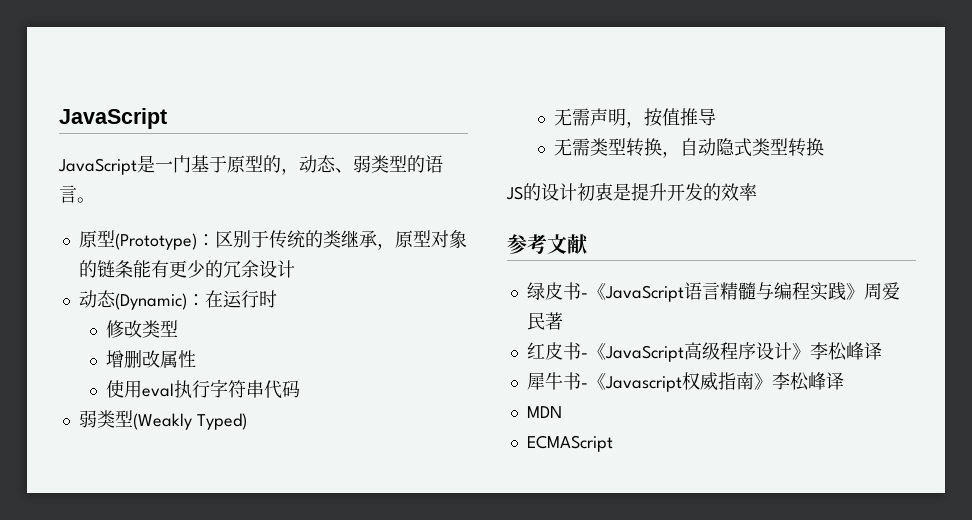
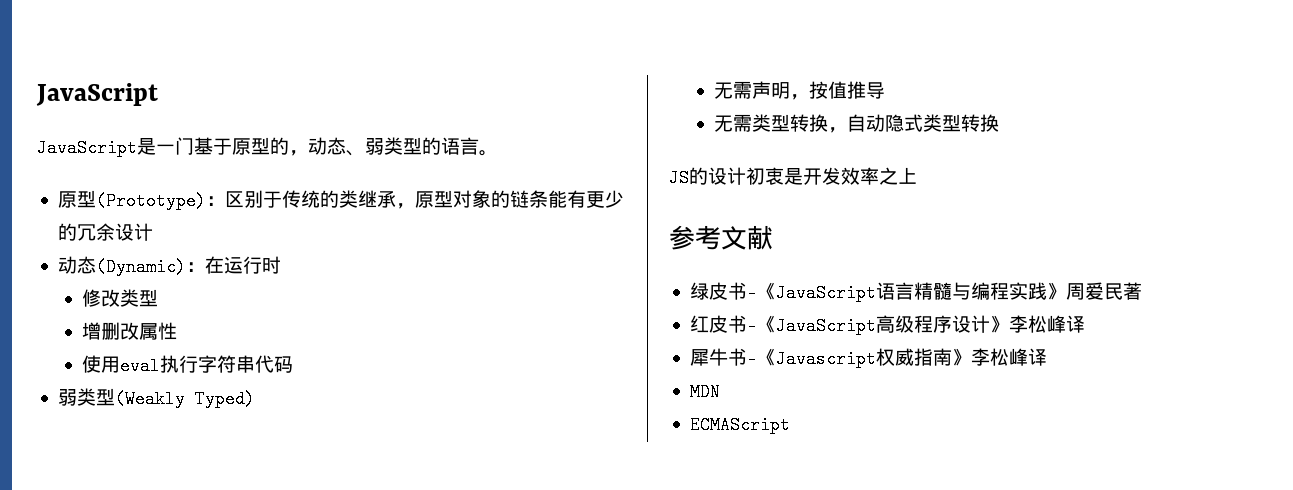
[631,183,721,201] 提升开发的 -> [803,167,841,185] 开发
(757, 192) none -> [879,167,917,185] 之上

